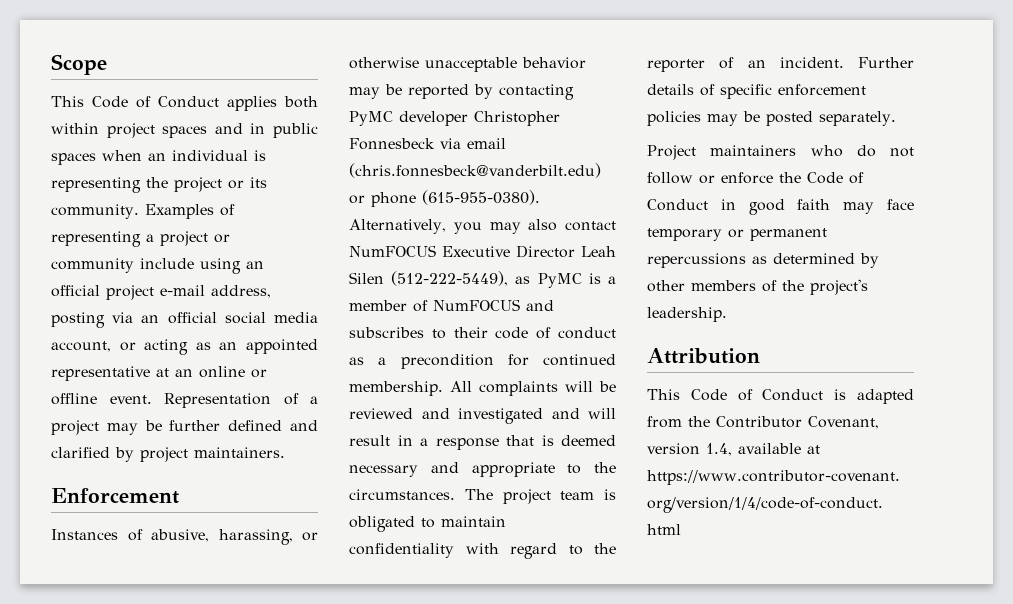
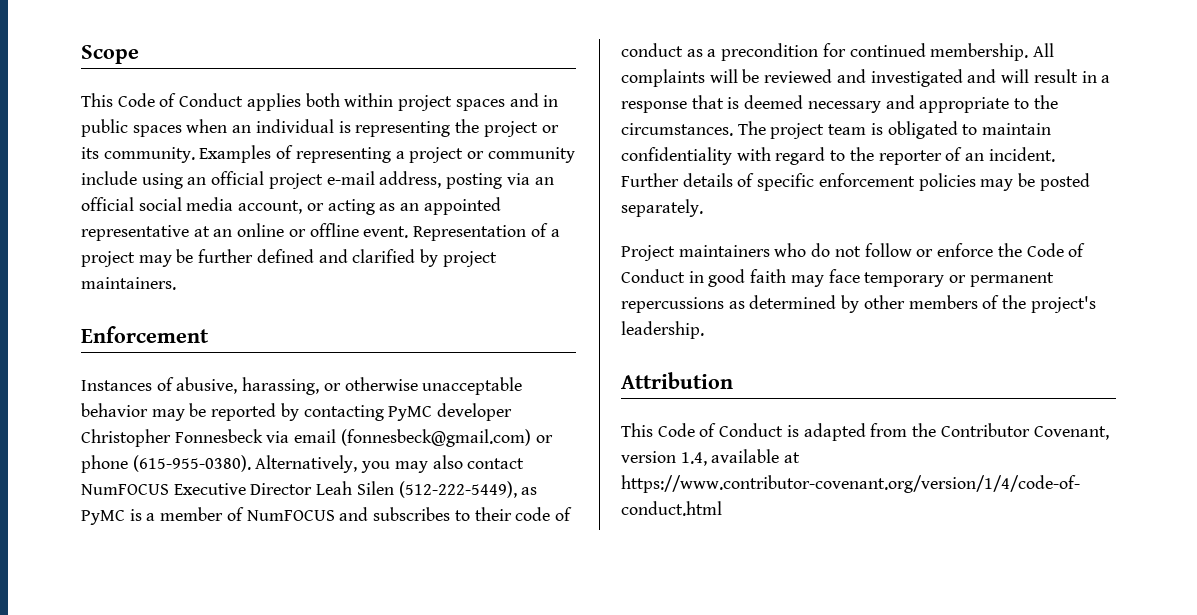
[349,163,601,178] (chris.fonnesbeck@vanderbilt.edu) -> [340,429,531,447] (fonnesbeck@gmail.com)

